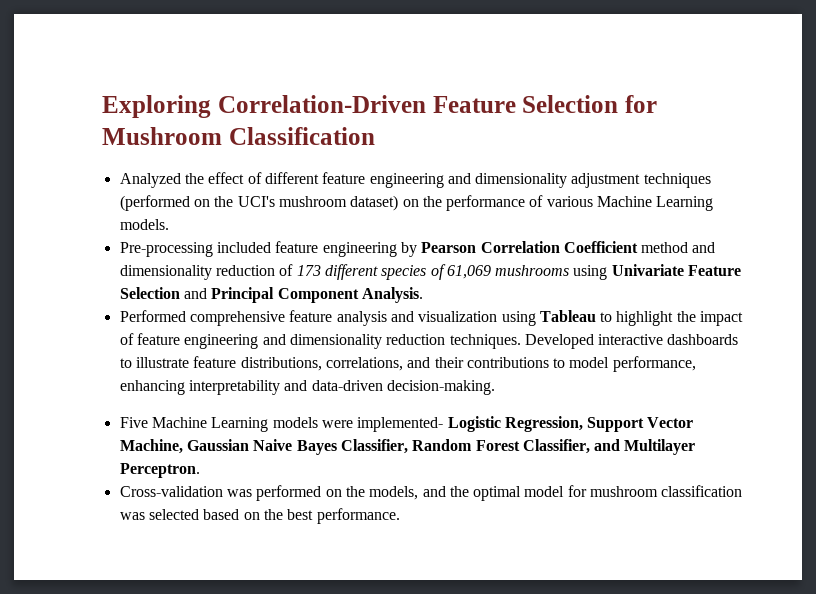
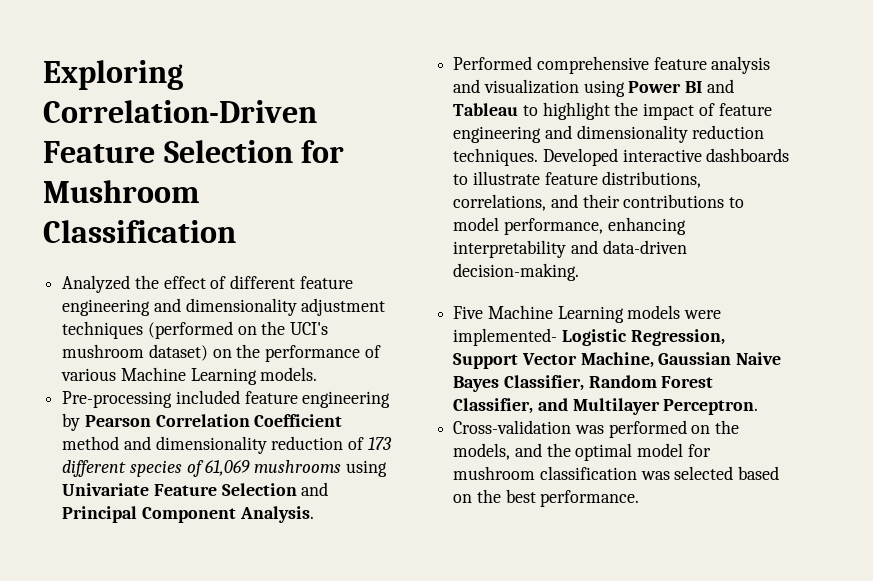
(536, 318) none -> [628,79,734,93] Power BI and

